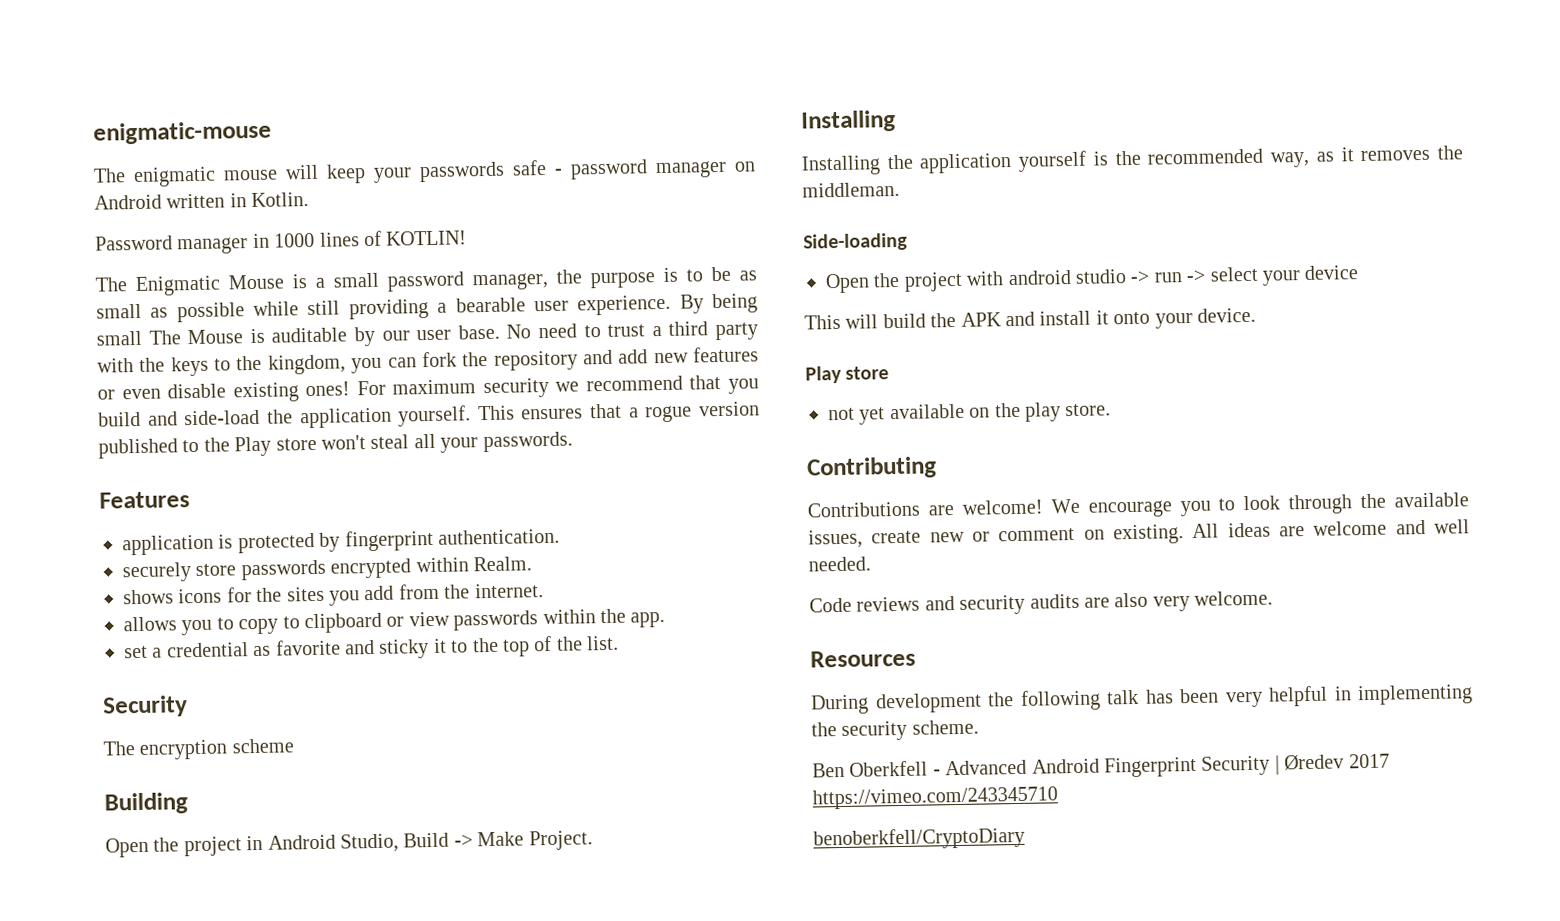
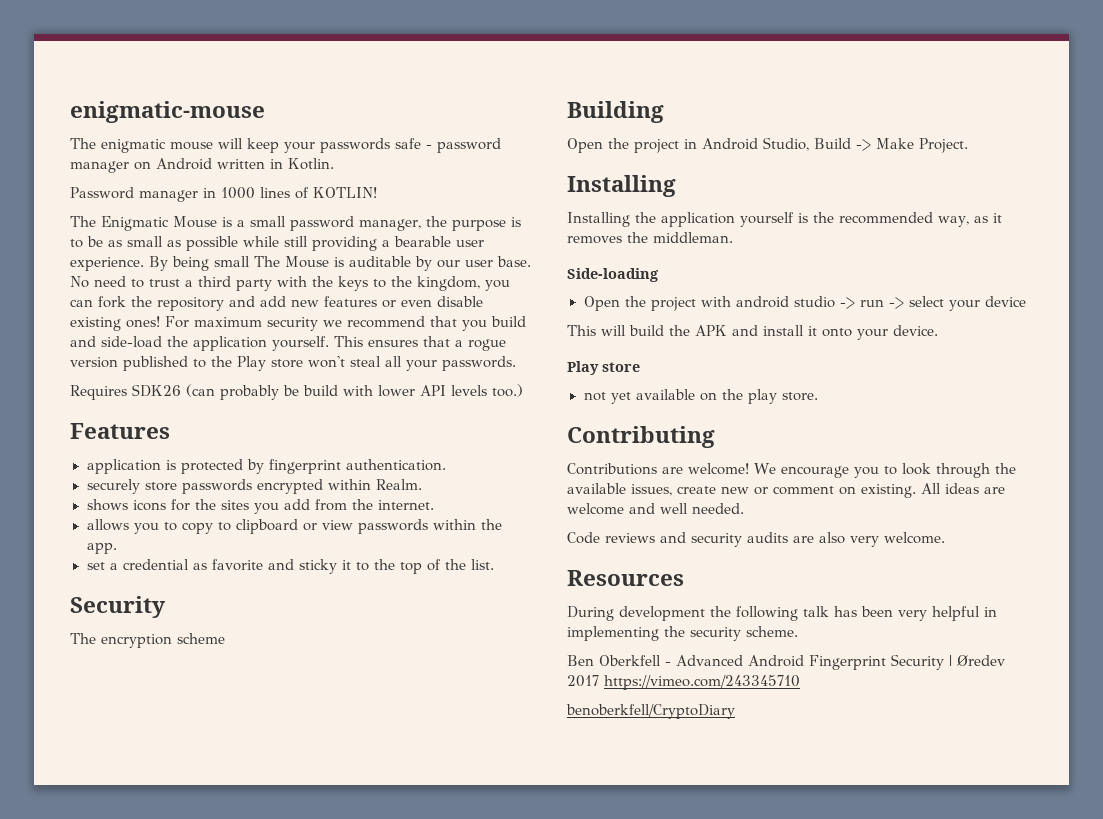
(573, 442) none -> [70,384,523,400] // Requires SDK26 (can probably be build with lower API levels too.)

